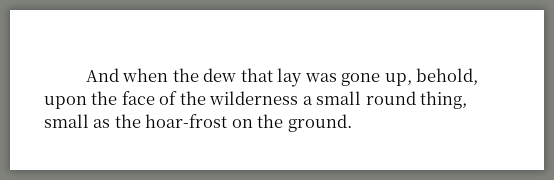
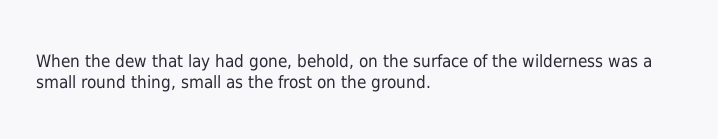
[85,68,169,82] And when -> [36,54,80,68] When
[304,68,478,86] [44,91,155,109] was gone up, behold, upon the face -> [215,54,468,71] had gone, behold, on the surface
(299, 98) none -> [608,57,638,68] was
[145,114,228,128] hoar-frost -> [278,75,312,89] frost

